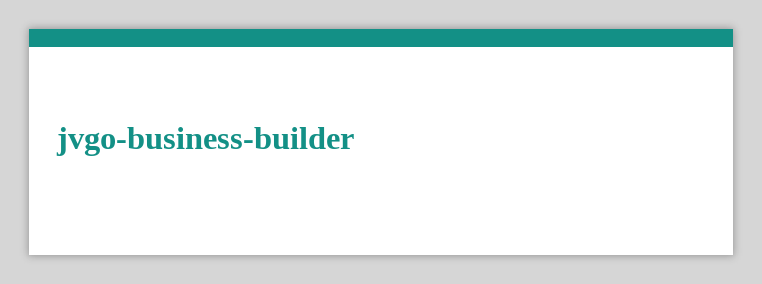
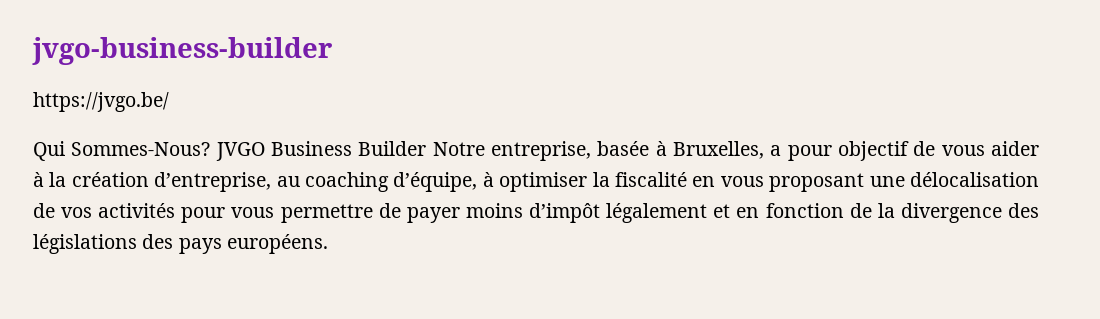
(354, 141) none -> [33,92,169,112] [33,141,1040,161] [33,172,1039,192] [33,203,1039,223] [33,234,328,254] // https://jvgo.be/ // Qui Sommes-Nous? JVGO Business Builder Notre entreprise, basée à Bruxelles, a pour objectif de vous aider à la création d’entreprise, au coaching d’équipe, à optimiser la fiscalité en vous proposant une délocalisation de vos activités pour vous permettre de payer moins d’impôt légalement et en fonction de la divergence des législations des pays européens.

